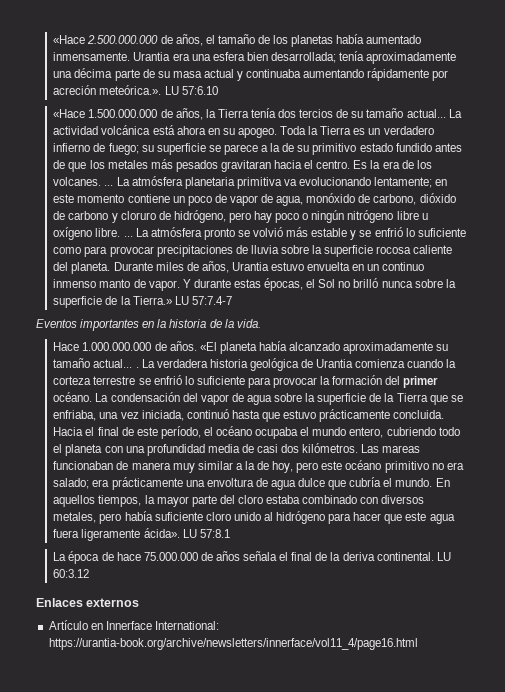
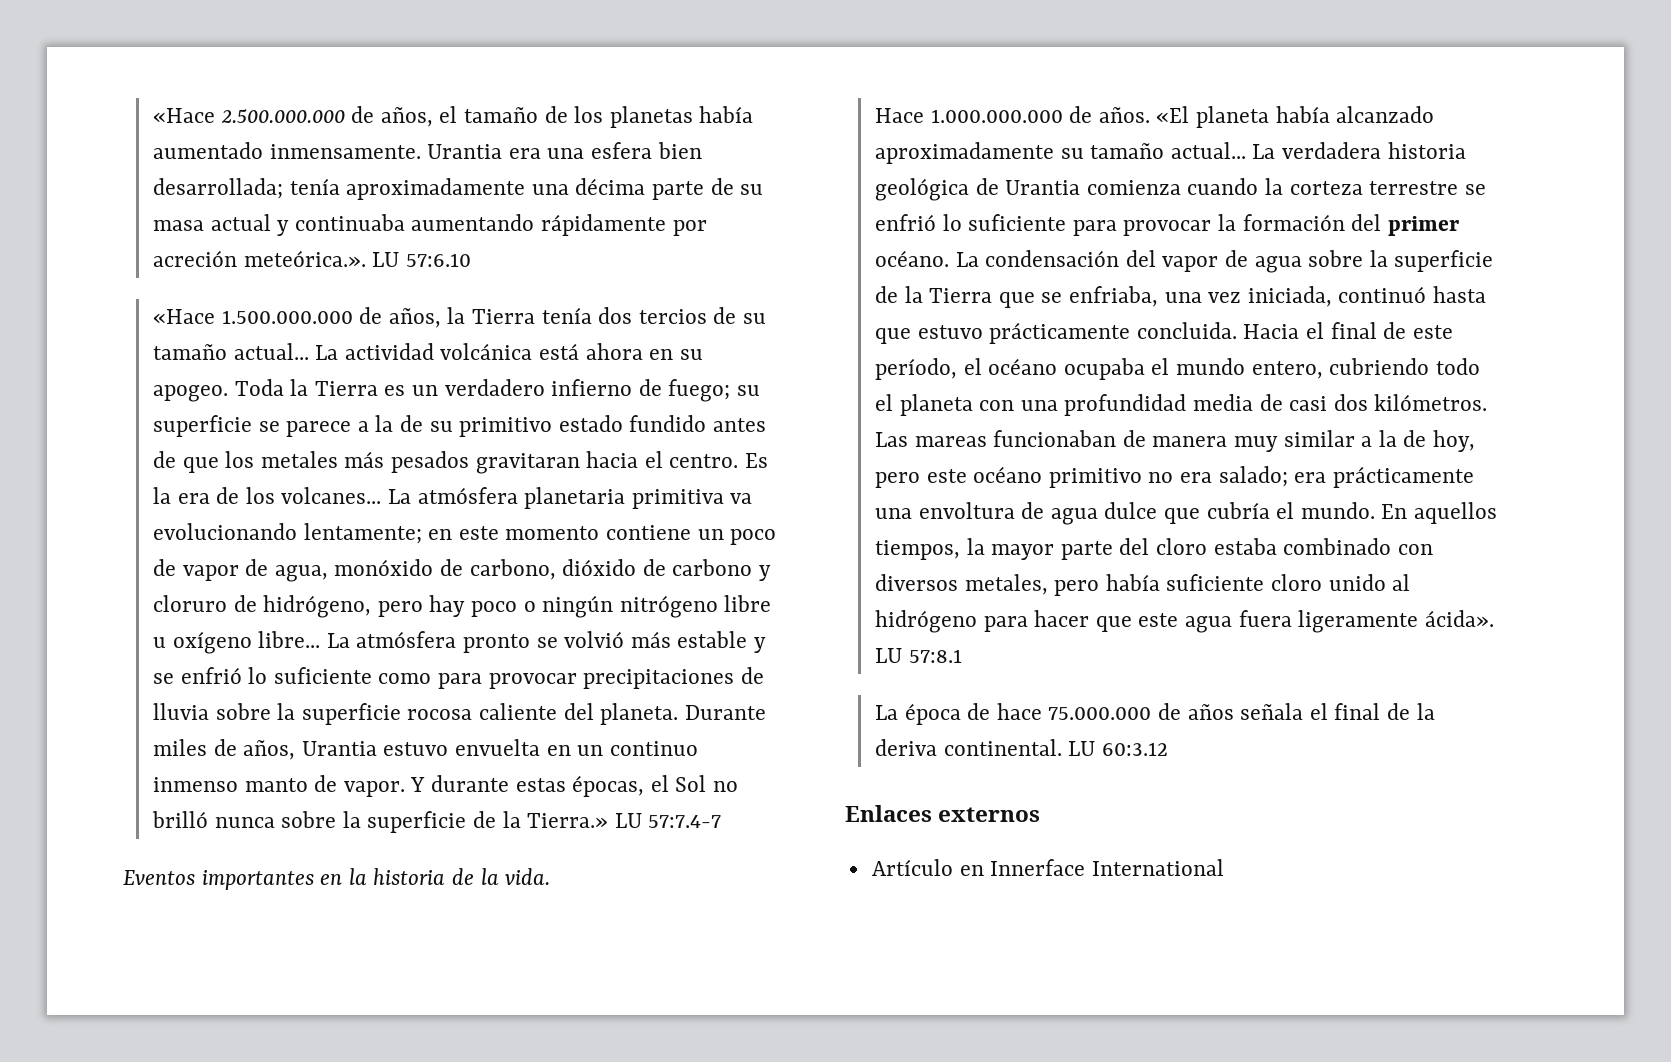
[53,177,114,186] volcanes. ... -> [281,487,382,504] volcanes...
[95,228,133,237] libre. ... -> [258,631,321,648] libre...
[135,367,139,368] . -> (1246, 150) none
[154,621,219,630] [48,638,418,650] International: https://urantia-book.org/archive/newsletters/innerface/vol11_4/page16.html -> [1091,859,1224,876] International

